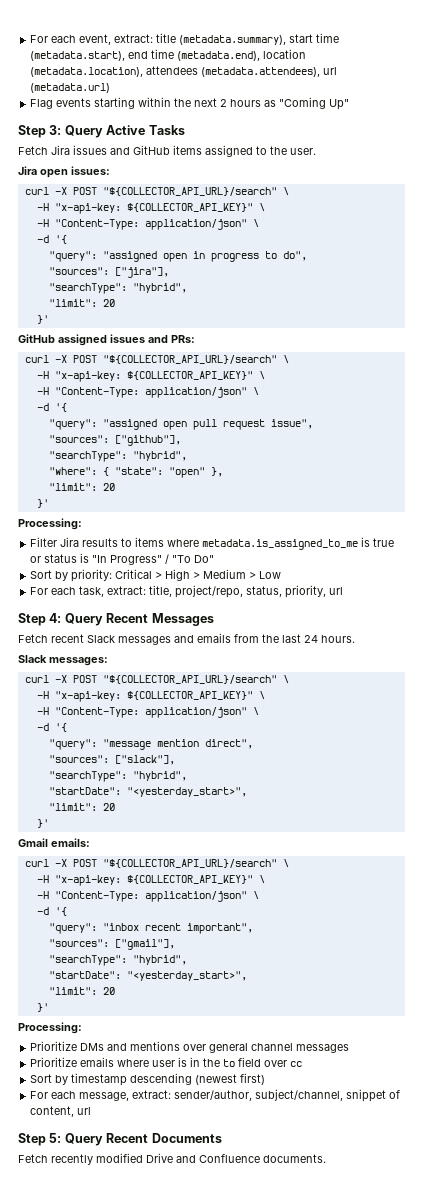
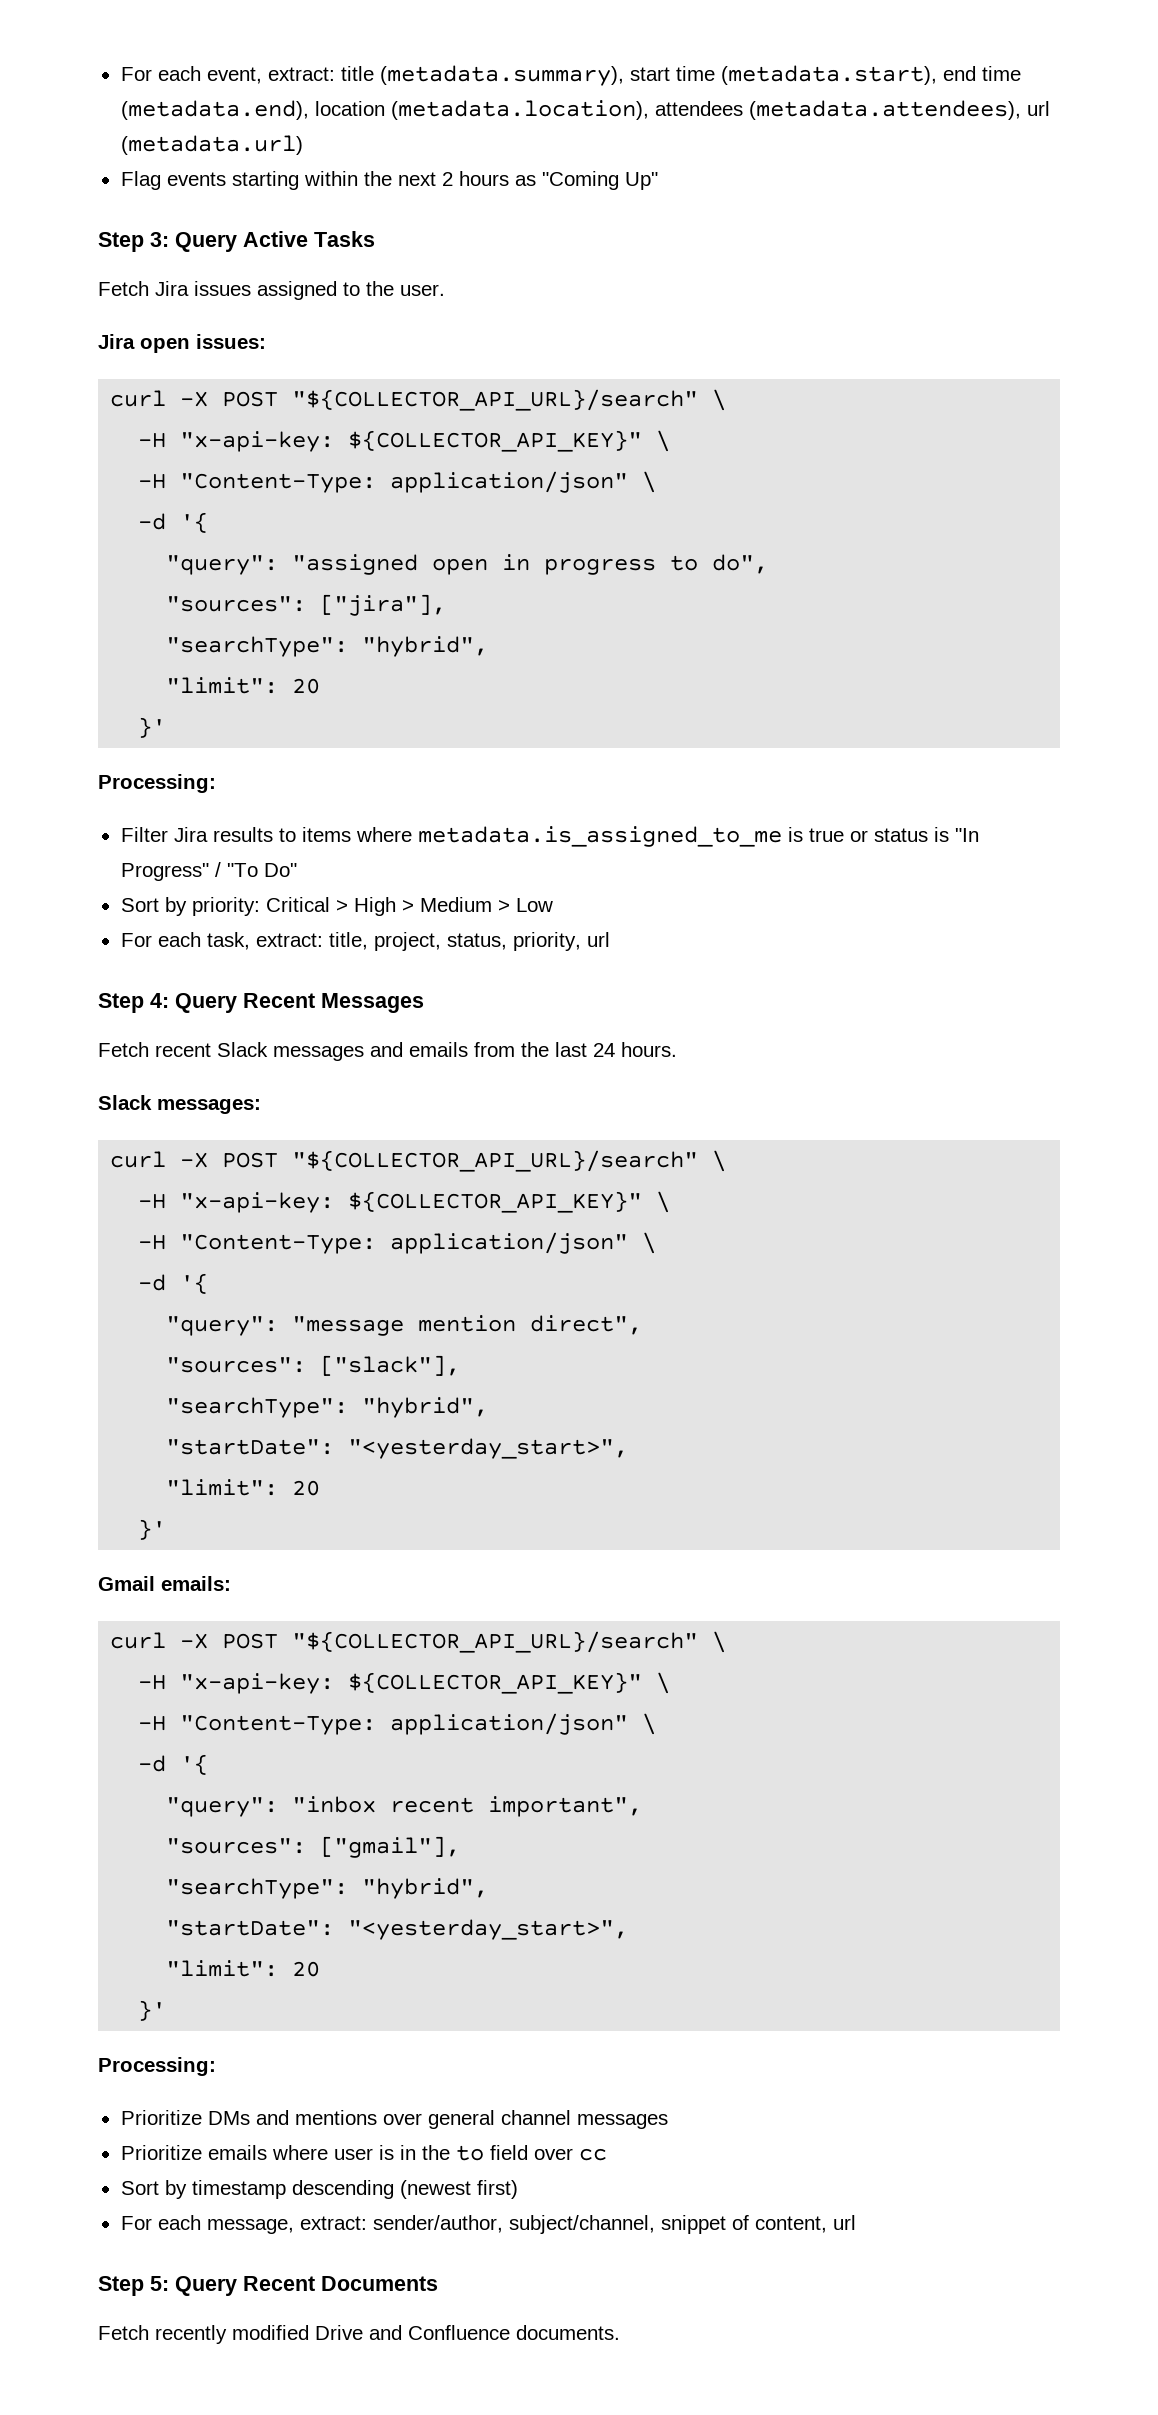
[110,145,202,155] and GitHub items -> (251, 288) none
[18,334,195,346] [24,355,289,364] [36,371,265,382] [36,387,259,398] [36,403,67,412] [48,419,313,430] [48,435,181,446] [48,451,187,462] [48,467,223,478] [48,483,115,491] [36,499,49,508] // GitHub assigned issues and PRs: // curl -X POST "${COLLECTOR_API_URL}/search" \ // -H "x-api-key: ${COLLECTOR_API_KEY}" \ // -H "Content-Type: application/json" \ // -d '{ // "query": "assigned open pull request issue", // "sources": ["github"], // "searchType": "hybrid", // "where": { "state": "open" }, // "limit": 20 // }' -> (167, 727) none
[175,585,244,598] project/repo, -> [373,932,441,951] project,

